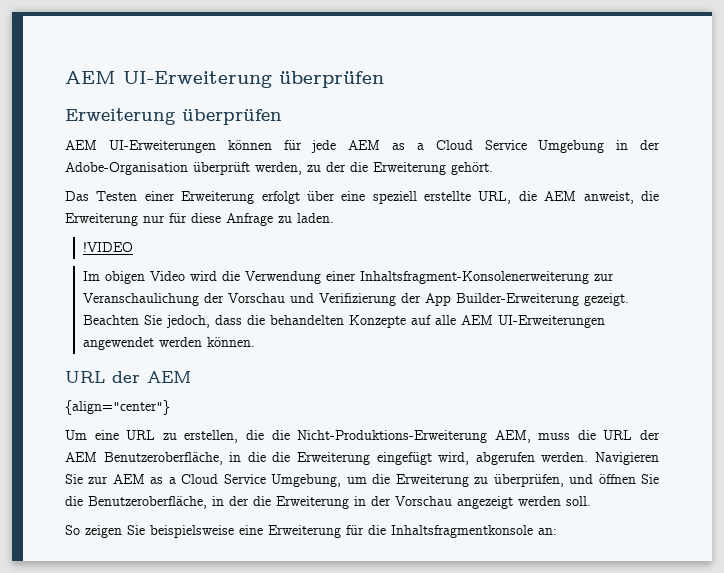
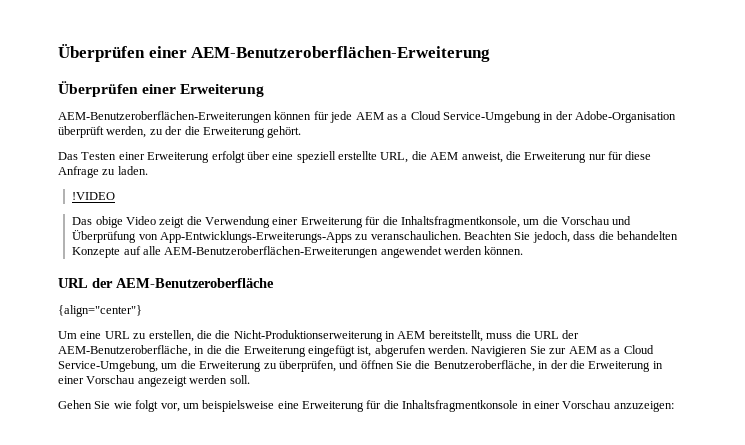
[65,71,384,88] [65,108,282,125] [65,140,216,153] AEM UI-Erweiterung überprüfen // Erweiterung überprüfen // AEM UI-Erweiterungen -> [58,44,491,62] [58,81,265,97] [58,111,272,123] Überprüfen einer AEM-Benutzeroberflächen-Erweiterung // Überprüfen einer Erweiterung // AEM-Benutzeroberflächen-Erweiterungen
[484,140,605,153] Service Umgebung -> [443,111,541,123] Service-Umgebung
[83,271,615,284] [83,293,630,306] Im obigen Video wird die Verwendung einer Inhaltsfragment-Konsolenerweiterung zur Veranschaulichung der Vorschau und Verifizierung der App Builder-Erweiterung gezeigt. -> [72,216,632,228] [72,230,461,243] Das obige Video zeigt die Verwendung einer Erweiterung für die Inhaltsfragmentkonsole, um die Vorschau und Überprüfung von App-Entwicklungs-Erweiterungs-Apps zu veranschaulichen.
[461,315,606,328] AEM UI-Erweiterungen -> [164,246,379,258] AEM-Benutzeroberflächen-Erweiterungen
[147,371,191,383] AEM -> [116,278,274,288] AEM-Benutzeroberfläche
[297,430,531,443] Nicht-Produktions-Erweiterung AEM, -> [233,330,483,342] Nicht-Produktionserweiterung in AEM bereitstellt,
[65,452,223,465] AEM Benutzeroberfläche, -> [58,345,191,357] AEM-Benutzeroberfläche,
[438,452,470,465] wird, -> [357,346,372,357] ist,
[223,474,342,487] Service Umgebung, -> [58,360,158,372] Service-Umgebung,
[371,496,391,506] der -> [58,376,84,384] einer
[65,525,145,538] So zeigen Sie -> [58,400,199,412] Gehen Sie wie folgt vor, um
[538,528,557,535] an: -> [521,400,674,412] in einer Vorschau anzuzeigen:

